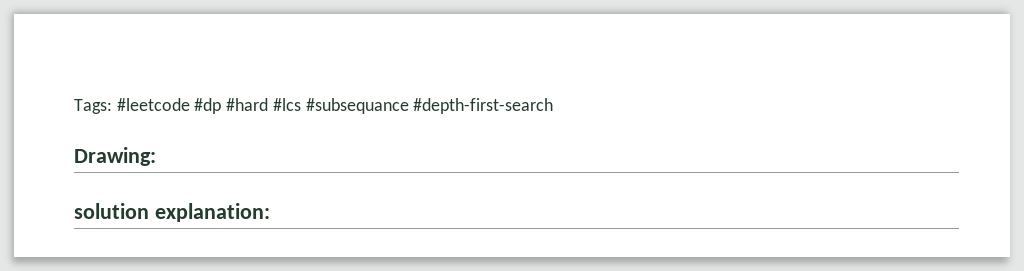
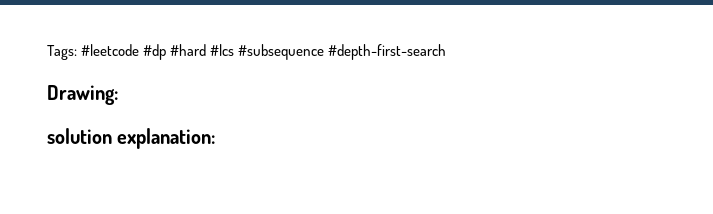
[305,98,409,114] #subsequance -> [238,44,325,60] #subsequence

